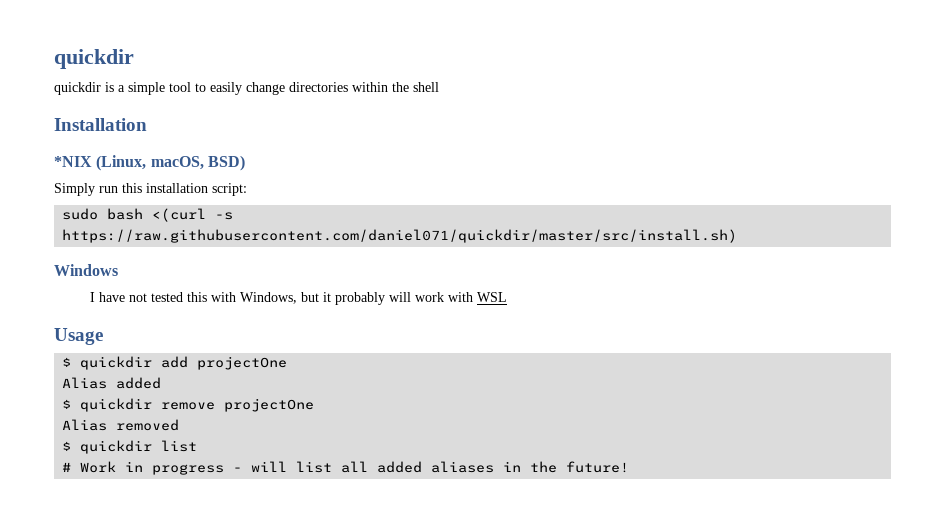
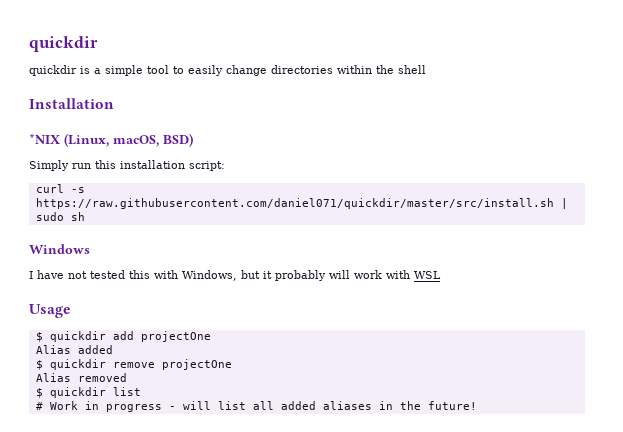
[62,208,234,222] [62,229,738,243] sudo bash <(curl -s https://raw.githubusercontent.com/daniel071/quickdir/master/src/install.sh) -> [35,184,85,193] [35,198,568,209] [35,212,85,221] curl -s https://raw.githubusercontent.com/daniel071/quickdir/master/src/install.sh | sudo sh

